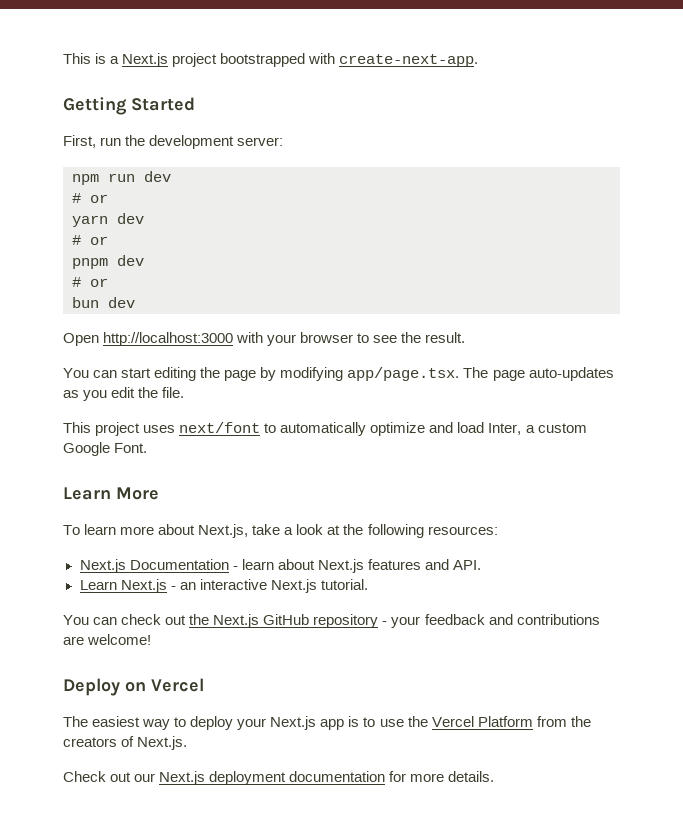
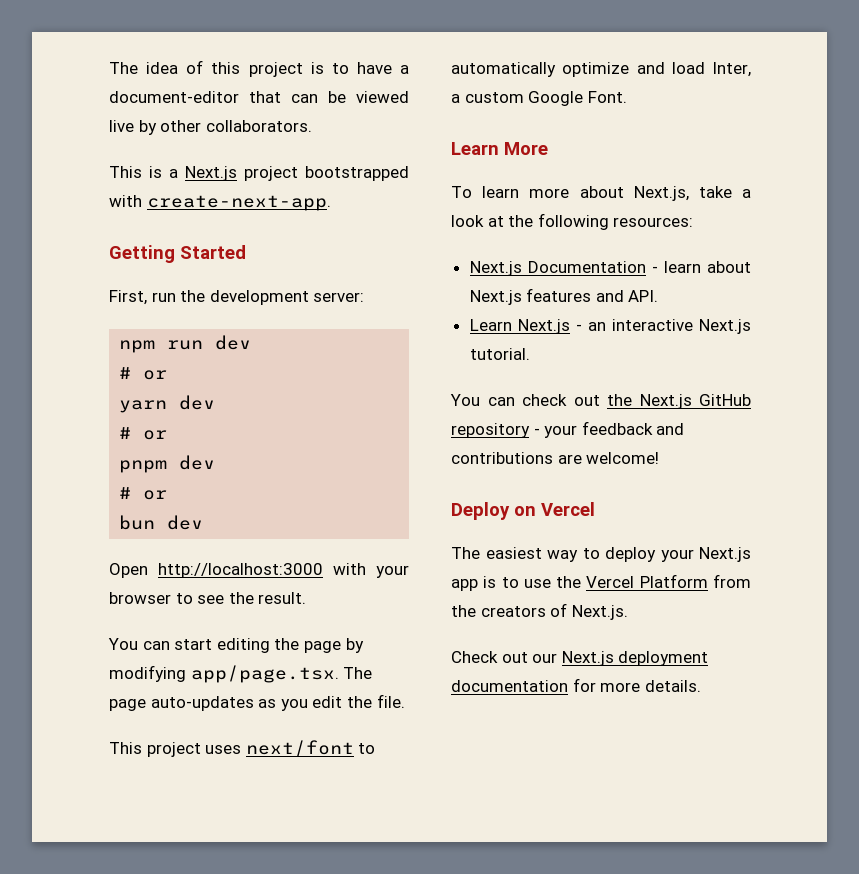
(63, 58) none -> [109,60,409,77] [109,91,409,103] [109,120,312,135] The idea of this project is to have a document-editor that can be viewed live by other collaborators. //

